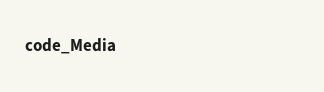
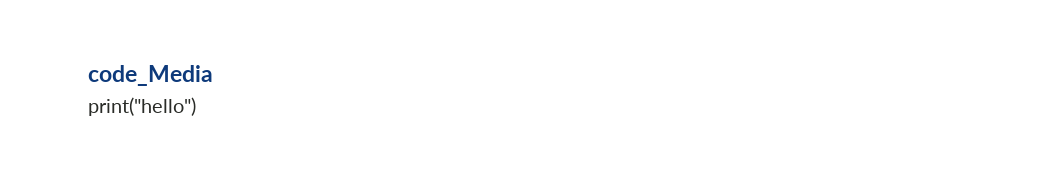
(116, 46) none -> [88,97,196,116] // print("hello")

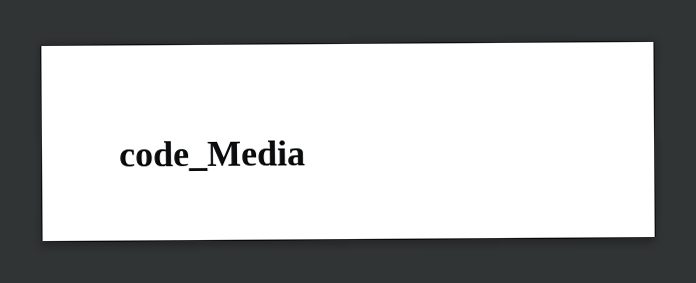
[88,97,196,116] // print("hello") -> (306, 156) none

